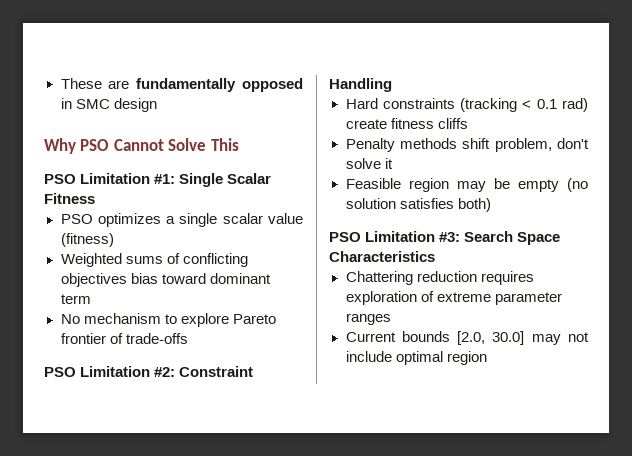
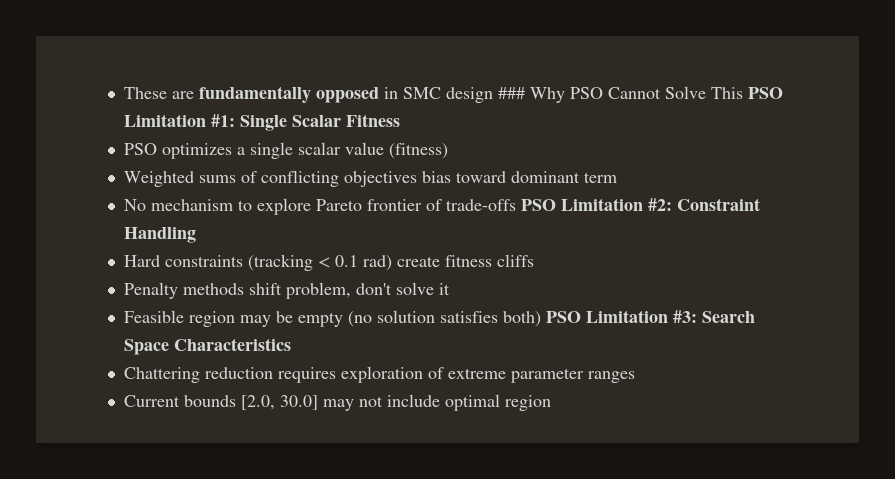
(157, 105) // -> [497,87,525,99] ###
(239, 144) // -> (743, 93) none
(188, 338) // -> (516, 205) none
(491, 205) // -> (541, 319) none

